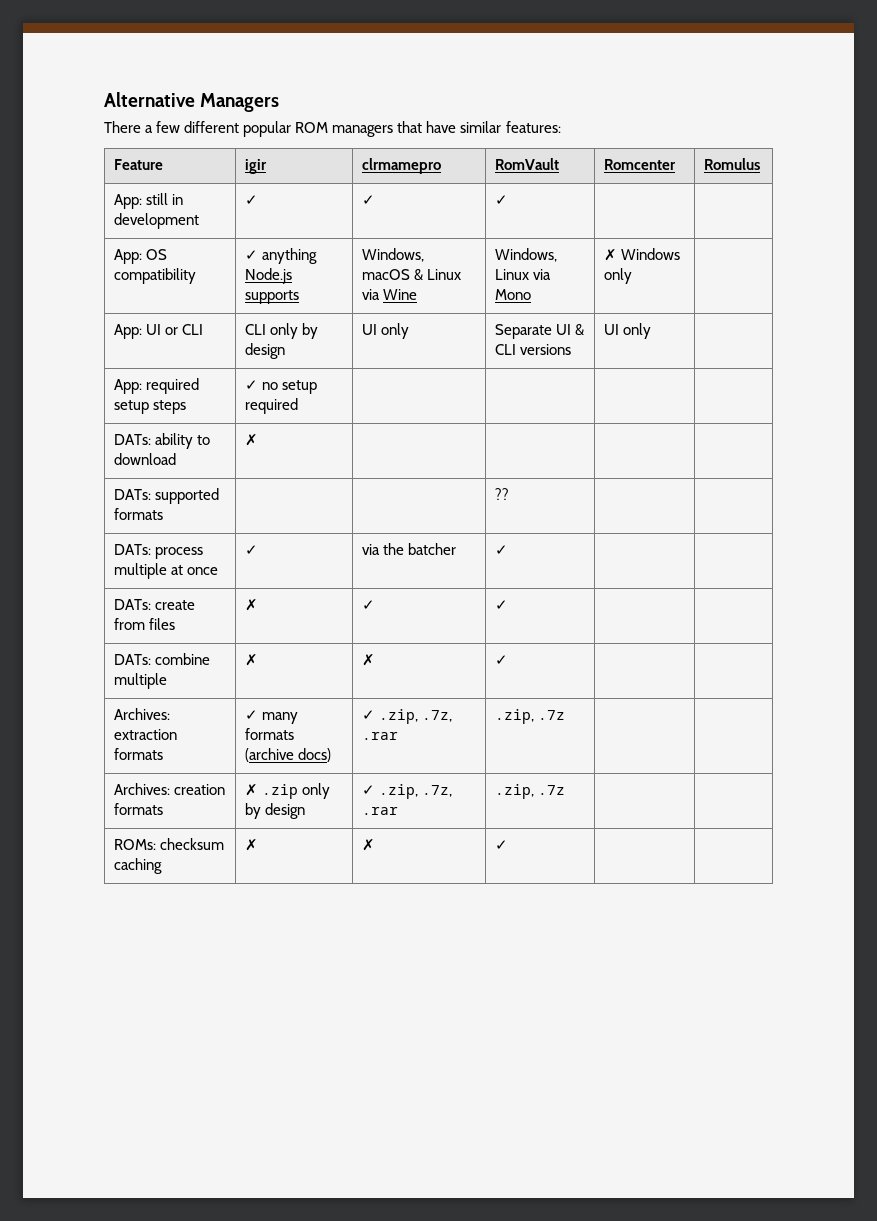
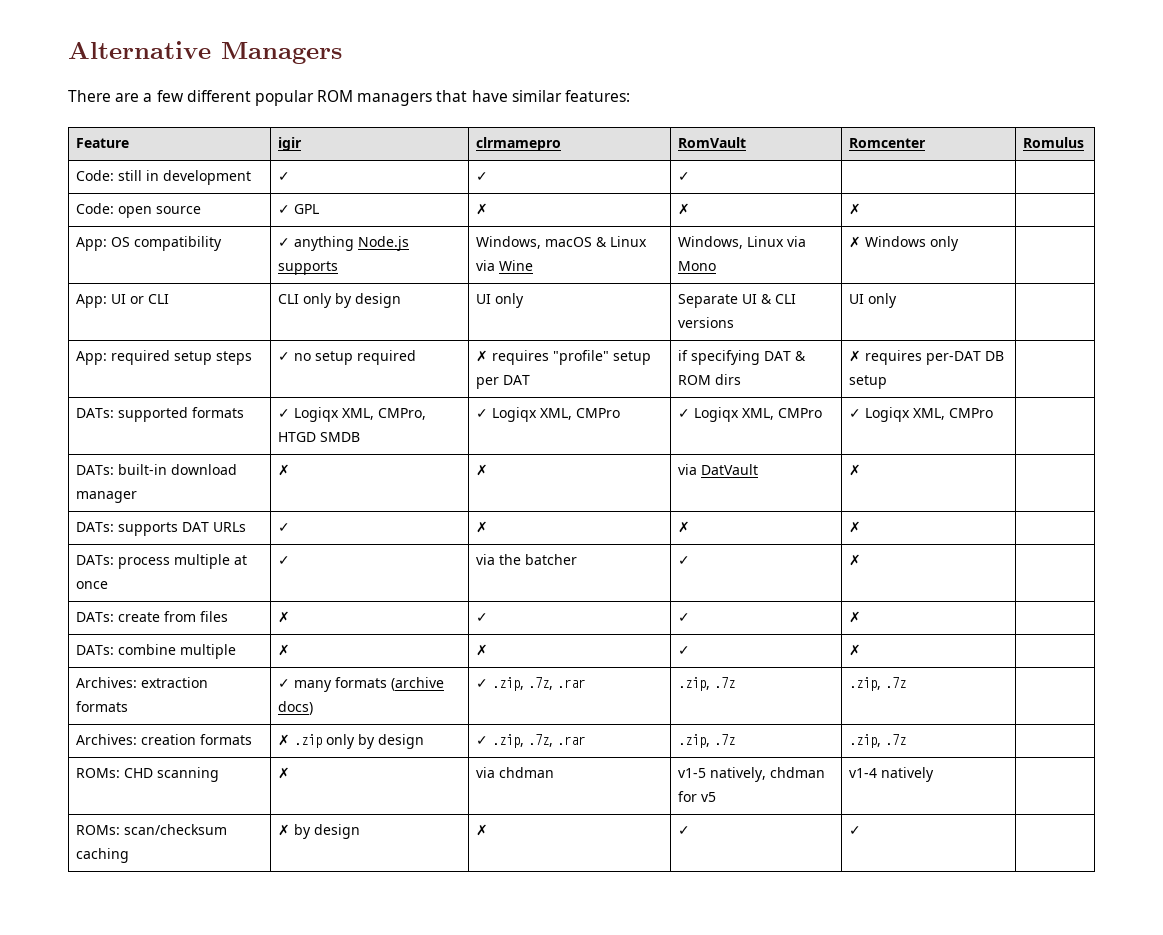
(141, 127) none -> [115,93,140,102] are
[114,194,143,209] App: -> [76,170,115,181] Code:
(509, 200) none -> [76,203,202,218] [278,204,320,214] [476,203,489,215] [678,203,691,215] [849,203,862,215] // Code: open source | ✓ GPL | ✗ | ✗ | ✗ |
[114,433,211,449] [114,453,177,465] [245,434,259,446] [114,488,220,504] [114,508,164,520] [495,488,510,500] | | | // DATs: ability to download | ✗ | | | | // DATs: supported formats | | | ?? | -> [476,350,652,365] [476,375,531,389] [678,350,807,365] [678,374,742,385] [849,350,1005,365] [849,375,888,389] [76,407,245,422] [278,407,427,422] [278,432,361,442] [476,407,621,422] [678,407,823,422] [849,407,994,422] [76,464,238,475] [76,491,138,503] [278,464,291,476] [476,464,489,476] [678,464,759,475] [849,464,862,476] [76,522,247,536] [278,523,291,532] [476,521,489,533] [678,521,691,533] [849,521,862,533] ✗ requires "profile" setup per DAT | if specifying DAT & ROM dirs | ✗ requires per-DAT DB setup | // DATs: supported formats | ✓ Logiqx XML, CMPro, HTGD SMDB | ✓ Logiqx XML, CMPro | ✓ Logiqx XML, CMPro | ✓ Logiqx XML, CMPro | // DATs: built-in download manager | ✗ | ✗ | via DatVault | ✗ | // DATs: supports DAT URLs | ✓ | ✗ | ✗ | ✗
(509, 550) none -> [849,554,862,566] ✗
(509, 605) none -> [849,611,862,623] ✗
(509, 660) none -> [849,644,862,656] ✗
(566, 715) none -> [849,677,907,691] .zip, .7z
[114,838,225,850] | // ROMs: checksum -> [849,734,907,748] [76,767,220,782] [278,767,291,779] [476,767,555,778] [678,767,826,782] [678,791,717,802] [849,767,935,782] [76,824,228,835] .zip, .7z | // ROMs: CHD scanning | ✗ | via chdman | v1-5 natively, chdman for v5 | v1-4 natively | // ROMs: scan/checksum
[362,839,376,851] [495,840,509,850] | ✗ | ✓ | -> [294,824,361,839] [476,824,489,836] [678,826,691,835] [849,826,862,835] by design | ✗ | ✓ | ✓

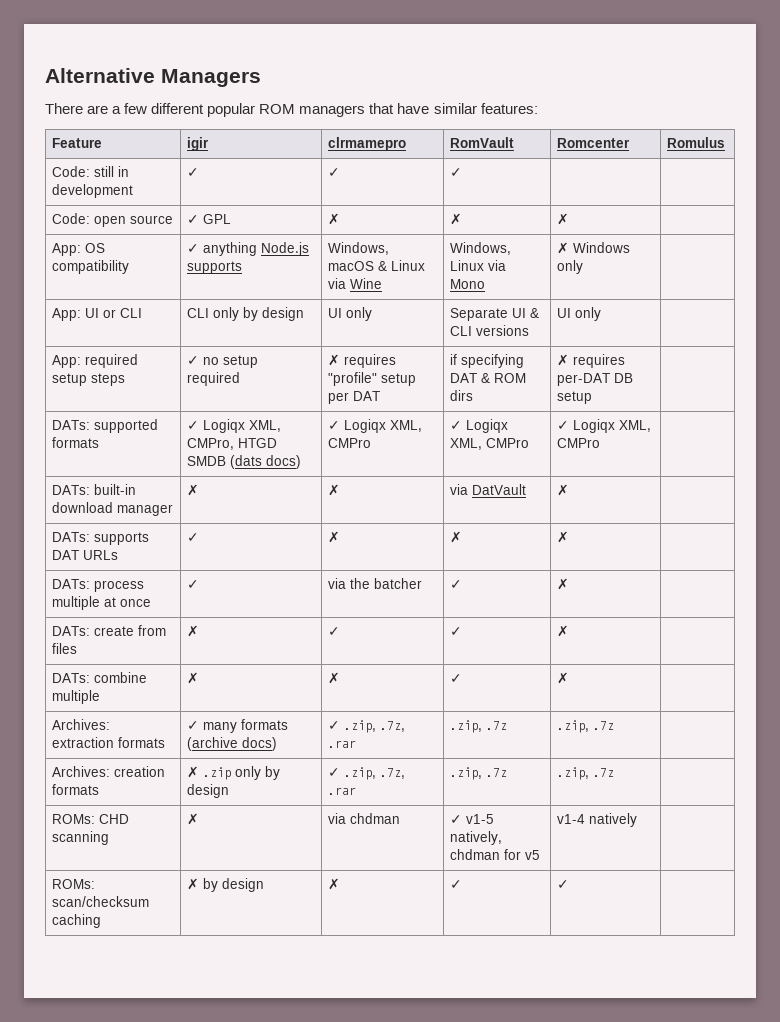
(361, 437) none -> [230,455,302,469] (dats docs)
(555, 772) none -> [450,815,463,824] ✓

